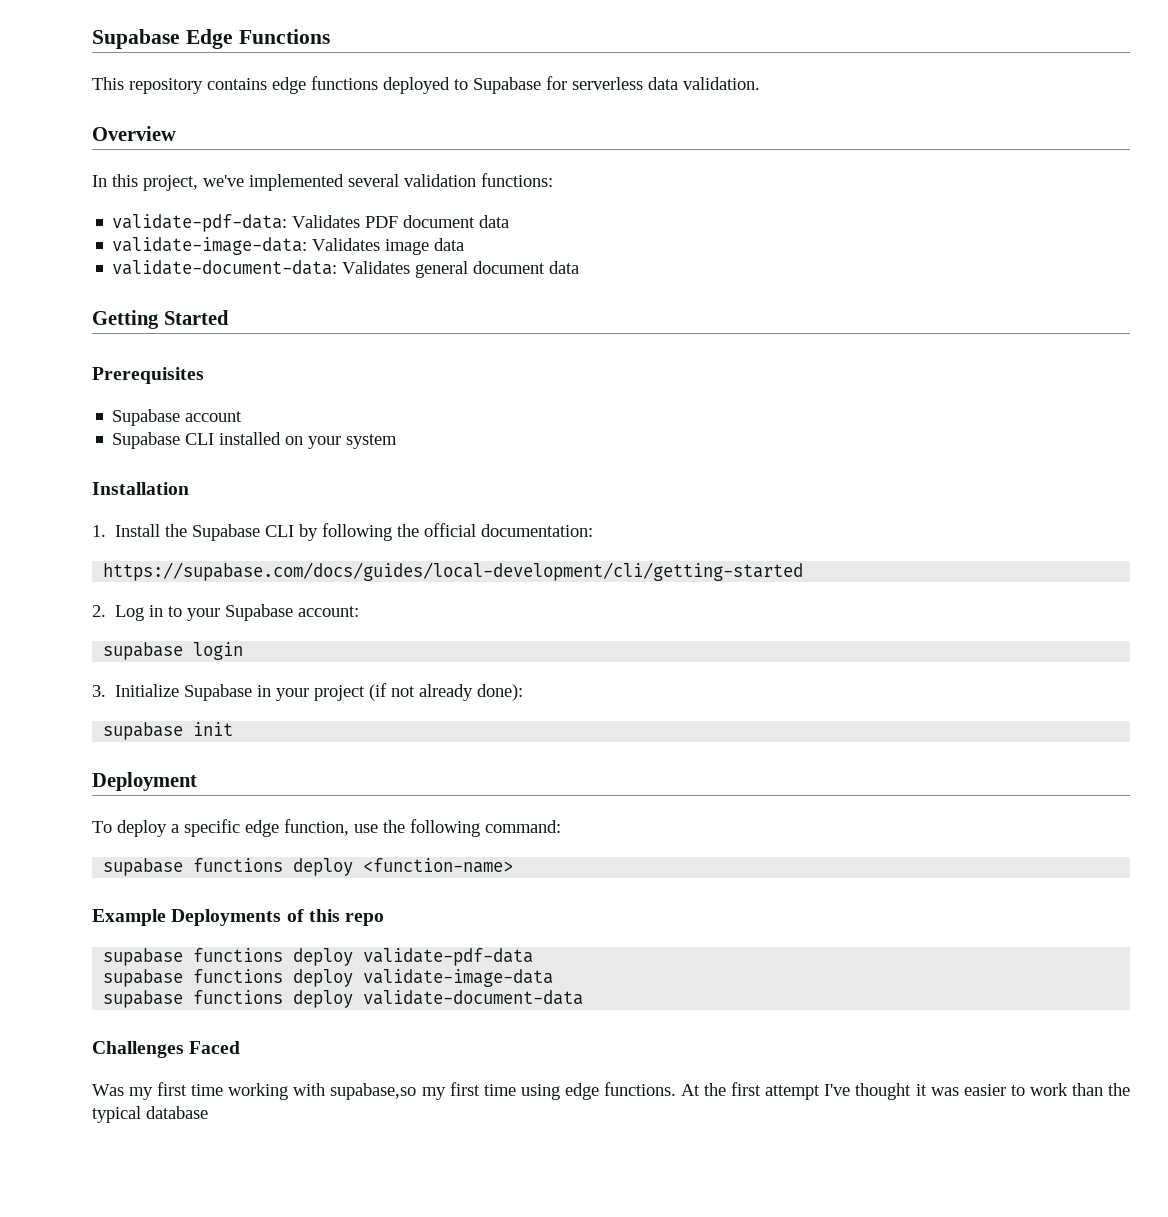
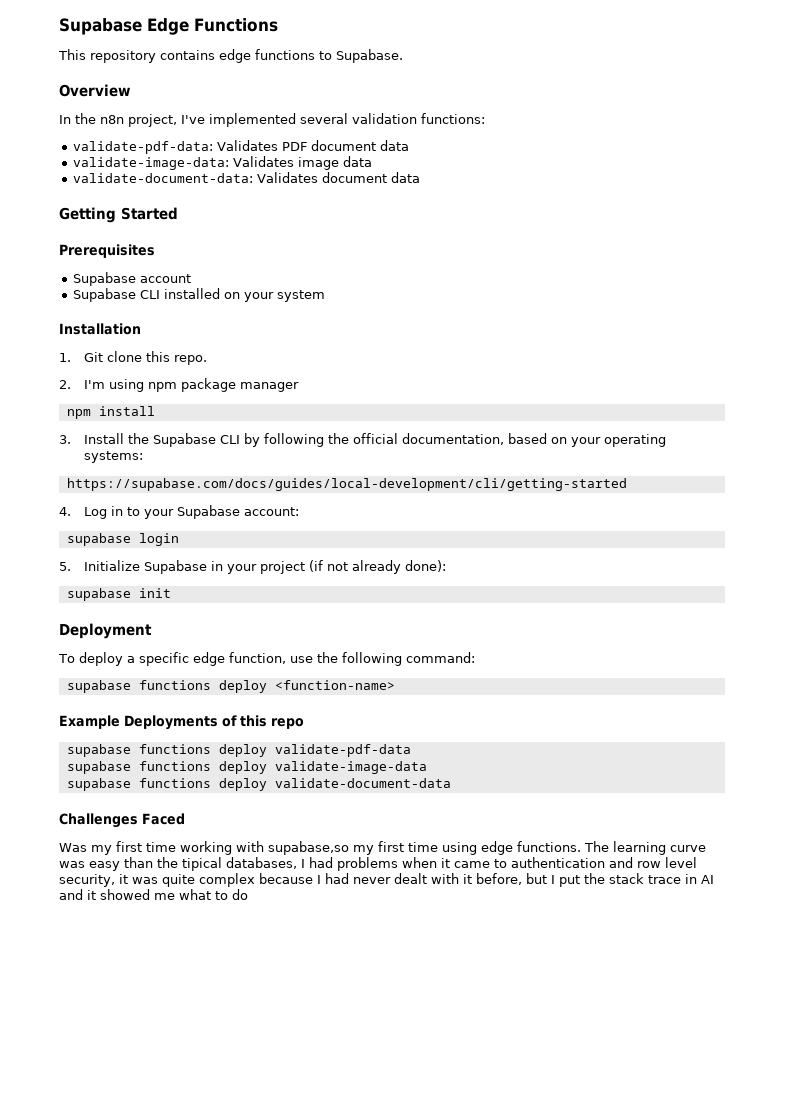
[383,76,760,94] [92,126,176,141] [92,174,244,191] deployed to Supabase for serverless data validation. // Overview // In this project, we've -> [319,49,403,63] [59,84,130,97] [59,113,205,127] to Supabase. // Overview // In the n8n project, I've
[415,261,469,278] general -> (319, 177) none
(106, 531) none -> [84,351,208,365] [59,378,300,392] [66,406,155,419] [59,435,71,444] Git clone this repo. // 2. I'm using npm package manager // npm install // 3.
[481,524,594,537] documentation: -> [402,433,667,447] [84,451,144,463] documentation, based on your operating systems:
[92,605,106,617] 2. -> [59,507,71,516] 4.
[92,685,106,697] 3. -> [59,562,71,571] 5.
[681,1082,1131,1100] [92,1106,208,1123] At the first attempt I've thought it was easier to work than the typical database -> [584,841,706,855] [59,857,697,871] [59,873,714,887] [59,889,248,900] The learning curve was easy than the tipical databases, I had problems when it came to authentication and row level security, it was quite complex because I had never dealt with it before, but I put the stack trace in AI and it showed me what to do

